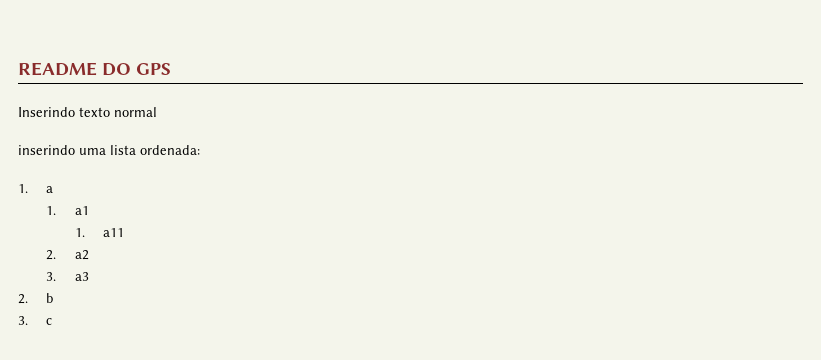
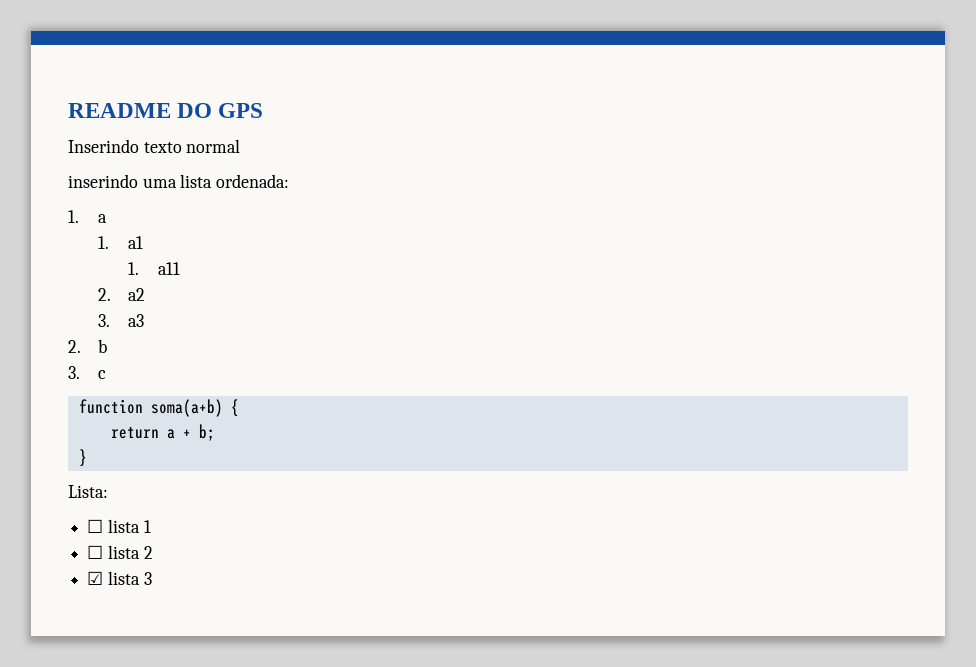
(53, 321) none -> [78,399,239,417] [110,424,215,441] [78,449,87,467] [68,485,108,498] [87,519,151,533] [87,545,153,559] [87,571,152,585] // function soma(a+b) { // return a + b; // } // Lista: // ☐ lista 1 // ☐ lista 2 // ☑ lista 3

